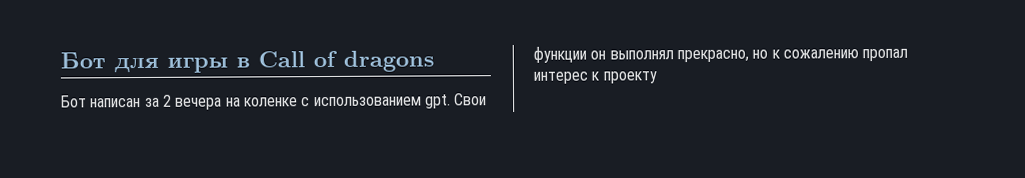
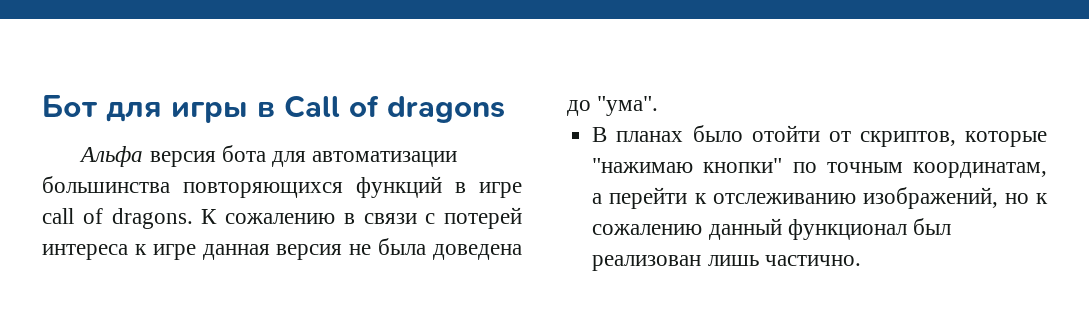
[61,93,488,110] [533,46,909,63] [533,71,657,84] Бот написан за 2 вечера на коленке с использованием gpt. Свои функции он выполнял прекрасно, но к сожалению пропал интерес к проекту -> [79,145,458,167] [42,176,522,198] [42,207,522,229] [42,238,522,260] [567,96,659,116] [592,125,1047,147] [592,158,1047,178] [592,187,1048,209] [592,218,951,240] [592,255,861,271] Альфа версия бота для автоматизации большинства повторяющихся функций в игре call of dragons. К сожалению в связи с потерей интереса к игре данная версия не была доведена до "ума". // В планах было отойти от скриптов, которые "нажимаю кнопки" по точным координатам, а перейти к отслеживанию изображений, но к сожалению данный функционал был реализован лишь частично.

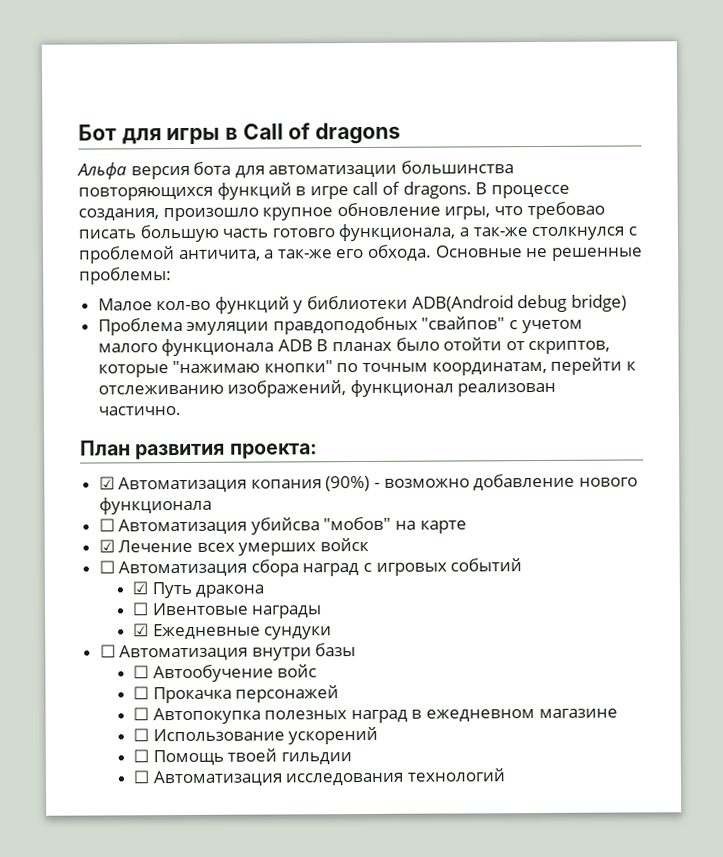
[201,207,522,229] [42,238,522,260] [567,96,659,116] К сожалению в связи с потерей интереса к игре данная версия не была доведена до "ума". // -> [475,182,570,199] [78,201,605,222] [78,223,637,243] [78,244,643,264] [79,267,172,285] [97,294,627,314] [97,316,583,336] [97,338,313,357] В процессе создания, произошло крупное обновление игры, что требовао писать большую часть готовго функционала, а так-же столкнулся с проблемой античита, а так-же его обхода. Основные не решенные проблемы: // Малое кол-во функций у библиотеки ADB(Android debug bridge) // Проблема эмуляции правдоподобных "свайпов" c учетом малого функционала ADB
[592,193,603,204] а -> (547, 368) none
[1004,193,1048,204] [592,218,951,240] [592,255,861,271] но к сожалению данный функционал был реализован лишь частично. -> [349,379,557,398] [97,406,181,416] [80,440,318,460] [98,473,638,493] [98,496,212,515] [98,516,467,535] [98,537,370,556] [98,558,523,577] [132,581,265,599] [132,602,323,619] [133,623,333,640] [99,643,357,661] [133,664,318,683] [133,685,340,704] [133,707,618,725] [133,726,379,745] [133,748,352,766] [133,768,505,787] функционал реализован частично. // План развития проекта: // ☑ Автоматизация копания (90%) - возможно добавление нового функционала // ☐ Автоматизация убийсва "мобов" на карте // ☑ Лечение всех умерших войск // ☐ Автоматизация сбора наград с игровых событий // ☑ Путь дракона // ☐ Ивентовые награды // ☑ Ежедневные сундуки // ☐ Автоматизация внутри базы // ☐ Автообучение войс // ☐ Прокачка персонажей // ☐ Автопокупка полезных наград в ежедневном магазине // ☐ Использование ускорений // ☐ Помощь твоей гильдии // ☐ Автоматизация исследования технологий

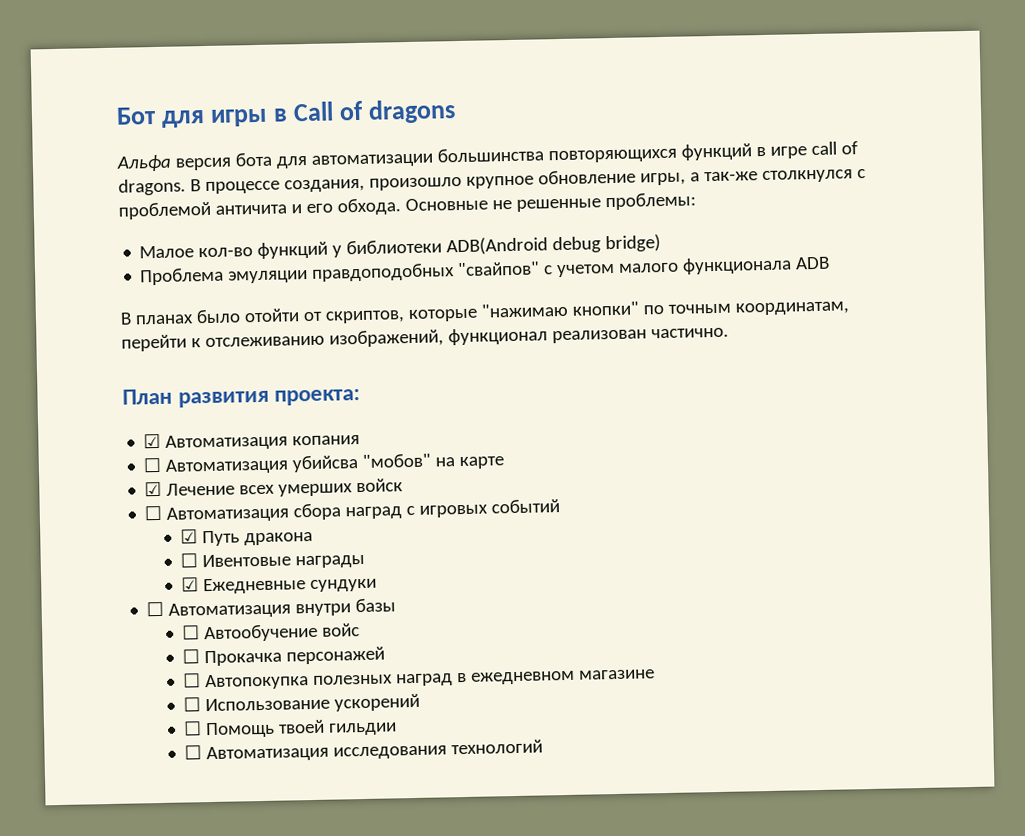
[493,201,605,220] [78,223,456,243] что требовао писать большую часть готовго функционала, -> (686, 179) none
[178,249,333,262] античита, а так-же -> [214,204,302,215] античита и
(313, 345) none -> (831, 263) //
[325,473,638,492] [98,496,212,515] (90%) - возможно добавление нового функционала -> (361, 440) none

